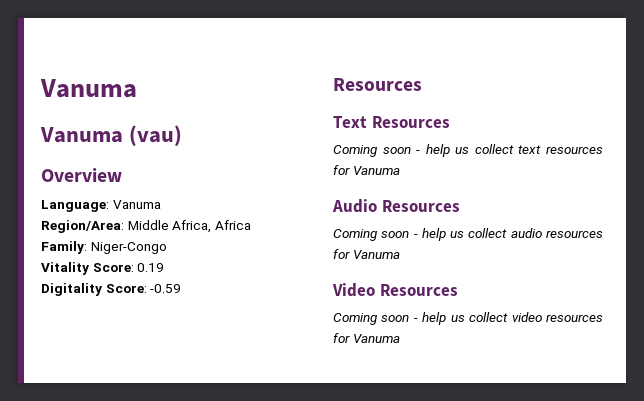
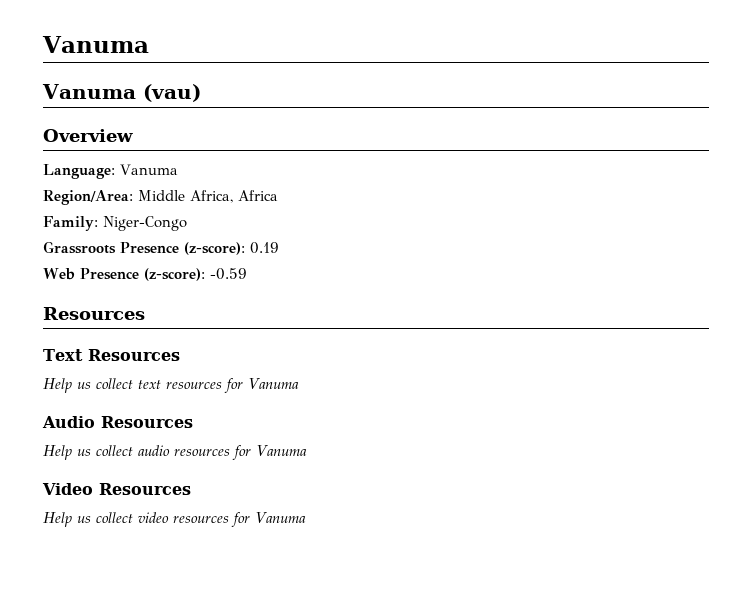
[41,262,165,275] [41,283,147,296] Vitality Score: 0.19 // Digitality Score: -> [43,241,279,255] [43,268,205,281] Grassroots Presence (z-score): 0.19 // Web Presence (z-score):
[333,144,450,157] Coming soon - help -> [43,378,72,393] Help
[333,228,446,241] Coming soon - help -> [43,445,72,460] Help
[333,312,447,325] Coming soon - help -> [43,512,72,527] Help

